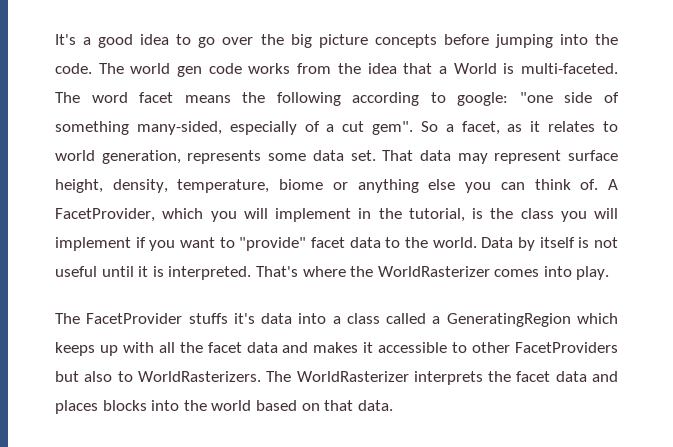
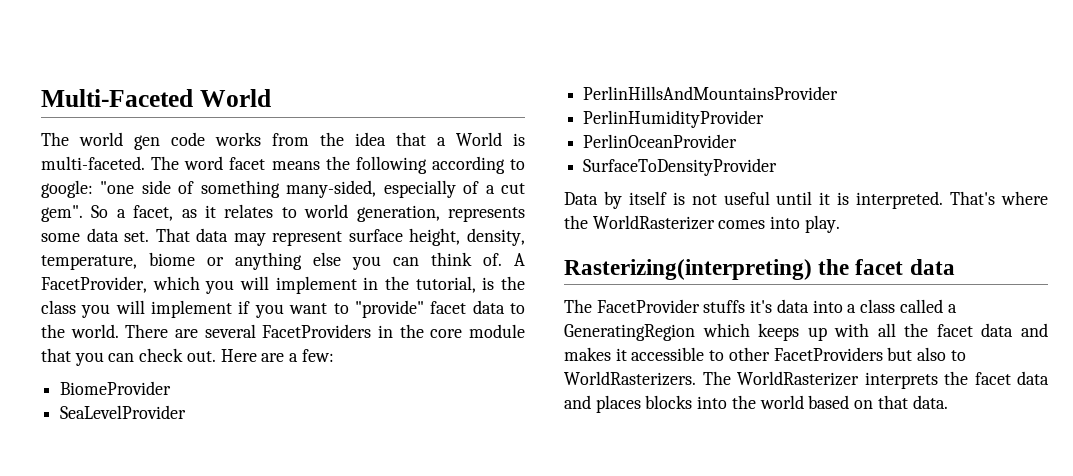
[55,34,618,48] [55,63,92,74] It's a good idea to go over the big picture concepts before jumping into the code. -> [41,89,271,107] Multi-Faceted World //
(477, 242) none -> [125,324,525,338] [41,348,334,366] [60,381,172,395] [60,405,187,419] [583,86,839,100] [583,110,765,128] [583,134,738,148] [583,158,778,176] There are several FacetProviders in the core module that you can check out. Here are a few: // BiomeProvider // SeaLevelProvider // PerlinHillsAndMountainsProvider // PerlinHumidityProvider // PerlinOceanProvider // SurfaceToDensityProvider //
(610, 273) none -> [564,259,955,280] // Rasterizing(interpreting) the facet data

